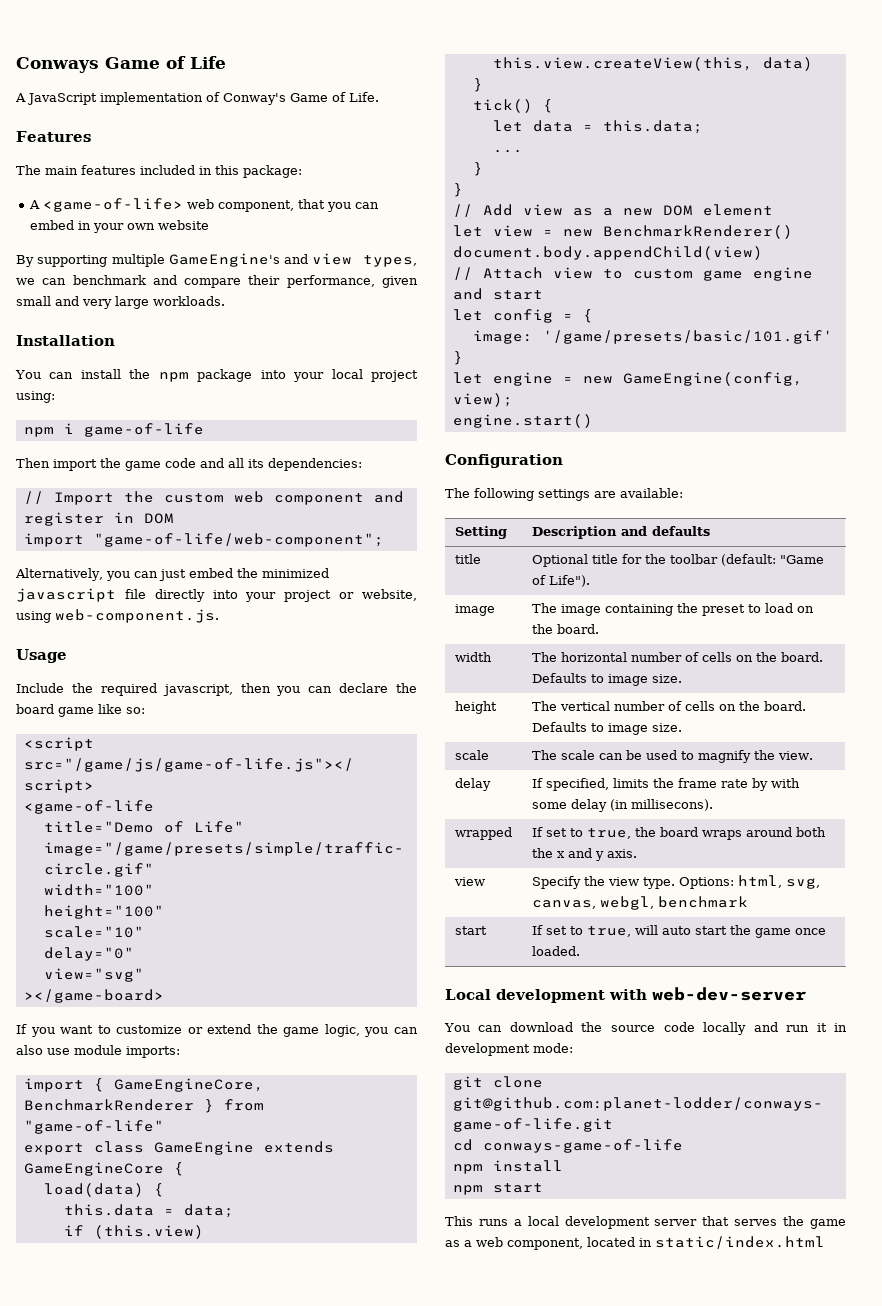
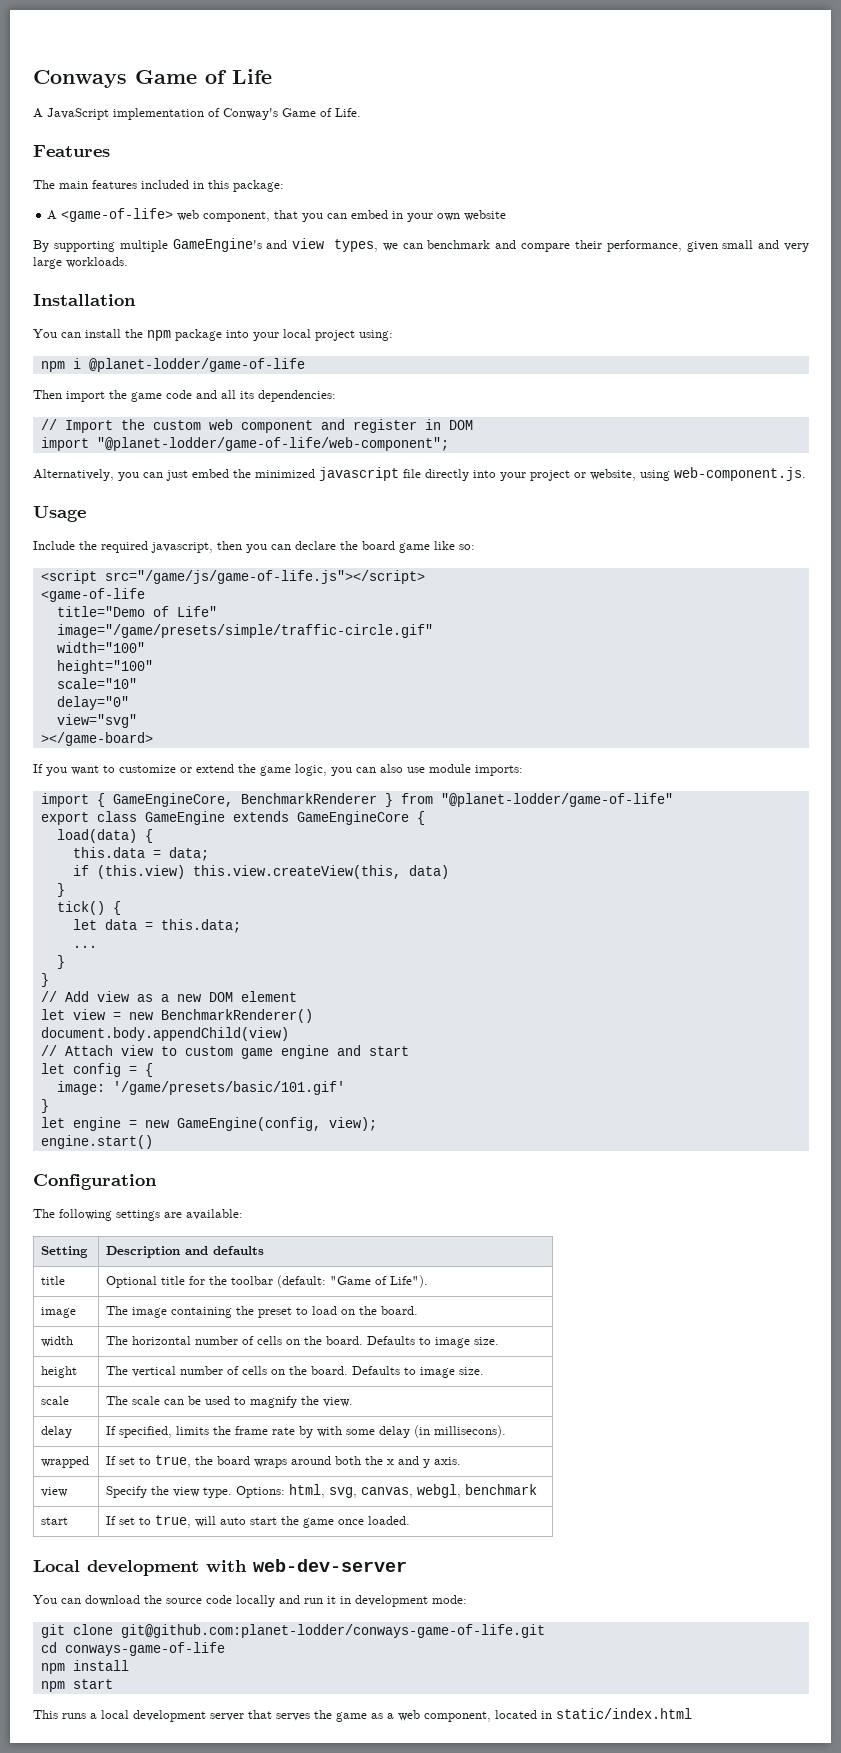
[83,423,204,437] game-of-life -> [88,358,305,372] @planet-lodder/game-of-life
[93,533,384,547] "game-of-life/web-component"; -> [96,437,449,451] "@planet-lodder/game-of-life/web-component";
[23,1120,164,1134] "game-of-life" -> [440,793,673,807] "@planet-lodder/game-of-life"

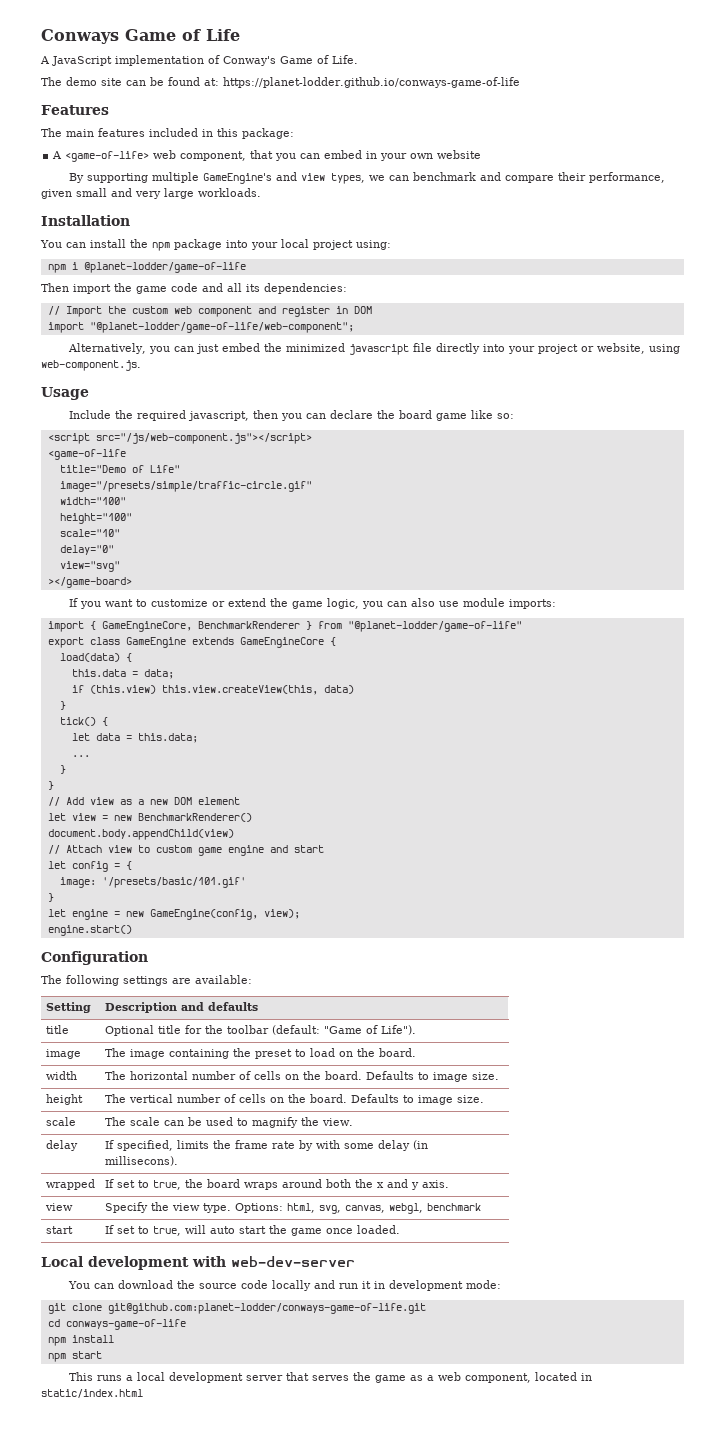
(361, 112) none -> [41,77,520,88] // The demo site can be found at: https://planet-lodder.github.io/conways-game-of-life
[104,570,425,584] src="/game/js/game-of-life.js"></script> -> [95,433,312,444] src="/js/web-component.js"></script>
[56,624,433,638] image="/game/presets/simple/traffic-circle.gif" -> [59,481,312,492] image="/presets/simple/traffic-circle.gif"
[112,1081,345,1095] '/game/presets/basic/101.gif' -> [101,877,246,888] '/presets/basic/101.gif'

